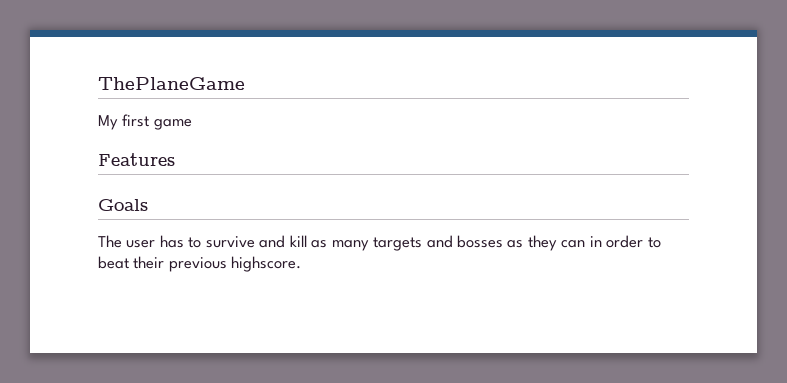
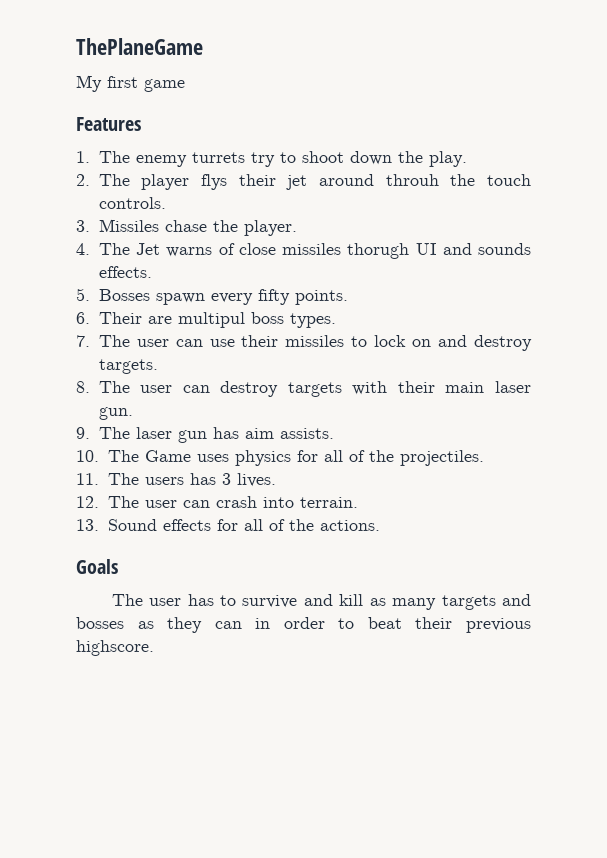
(175, 159) none -> [76,151,467,167] [76,174,531,190] [98,197,166,209] [76,219,297,236] [76,243,531,259] [98,266,152,278] [76,288,348,305] [76,312,336,328] [76,335,532,351] [98,359,158,374] [76,381,531,397] [98,407,133,420] [76,427,334,443] [76,450,484,466] [76,473,276,487] [76,496,358,508] [76,519,380,531] // 1. The enemy turrets try to shoot down the play. // 2. The player flys their jet around throuh the touch controls. // 3. Missiles chase the player. // 4. The Jet warns of close missiles thorugh UI and sounds effects. // 5. Bosses spawn every fifty points. // 6. Their are multipul boss types. // 7. The user can use their missiles to lock on and destroy targets. // 8. The user can destroy targets with their main laser gun. // 9. The laser gun has aim assists. // 10. The Game uses physics for all of the projectiles. // 11. The users has 3 lives. // 12. The user can crash into terrain. // 13. Sound effects for all of the actions.

